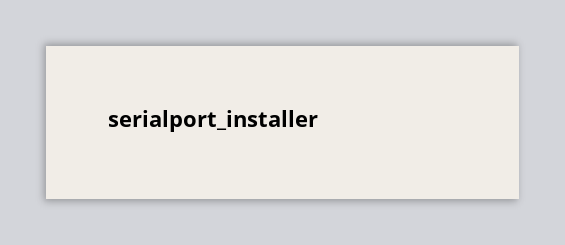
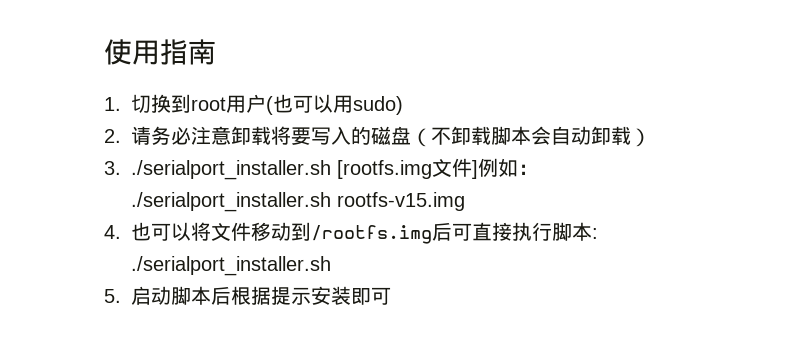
[108,110,318,132] serialport_installer -> [104,39,216,65] [104,94,404,115] [104,126,652,147] [104,158,539,180] [131,192,466,212] [104,222,599,244] [131,256,332,276] [104,286,392,305] 使用指南 // 1.切换到root用户(也可以用sudo) // 2.请务必注意卸载将要写入的磁盘（不卸载脚本会自动卸载） // 3. ./serialport_installer.sh [rootfs.img文件]例如：./serialport_installer.sh rootfs-v15.img // 4.也可以将文件移动到/rootfs.img后可直接执行脚本: ./serialport_installer.sh // 5.启动脚本后根据提示安装即可

